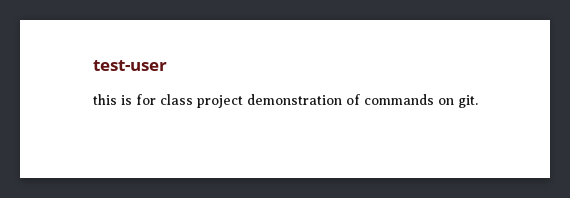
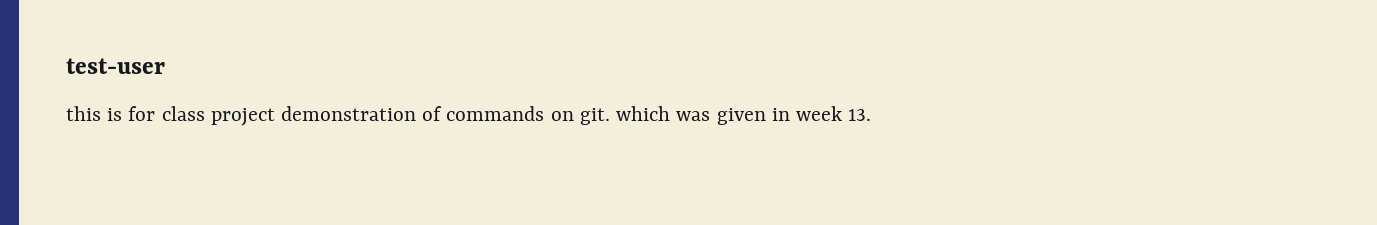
(478, 101) none -> [616,106,872,125] which was given in week 13.

